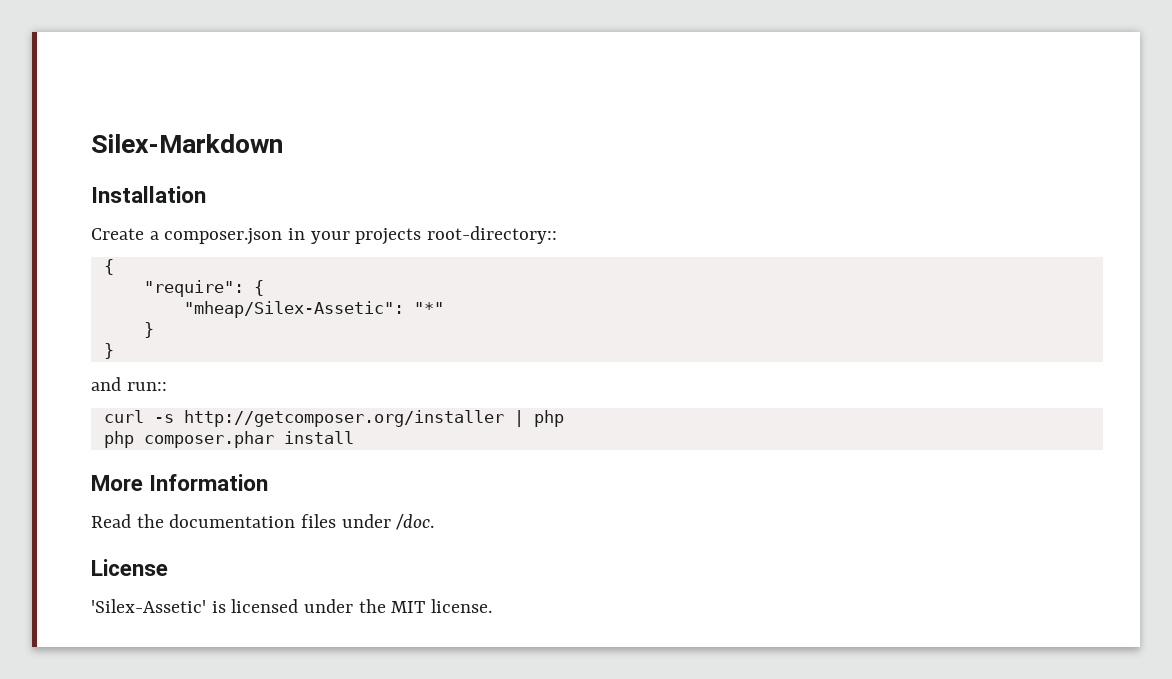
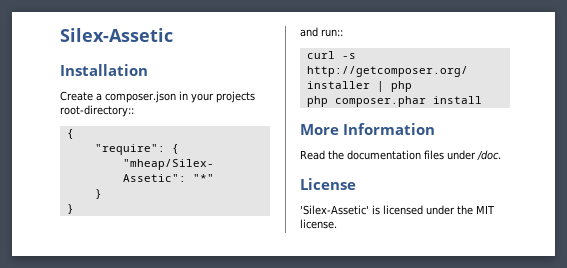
[91,134,283,153] Silex-Markdown -> [60,28,173,42] Silex-Assetic

